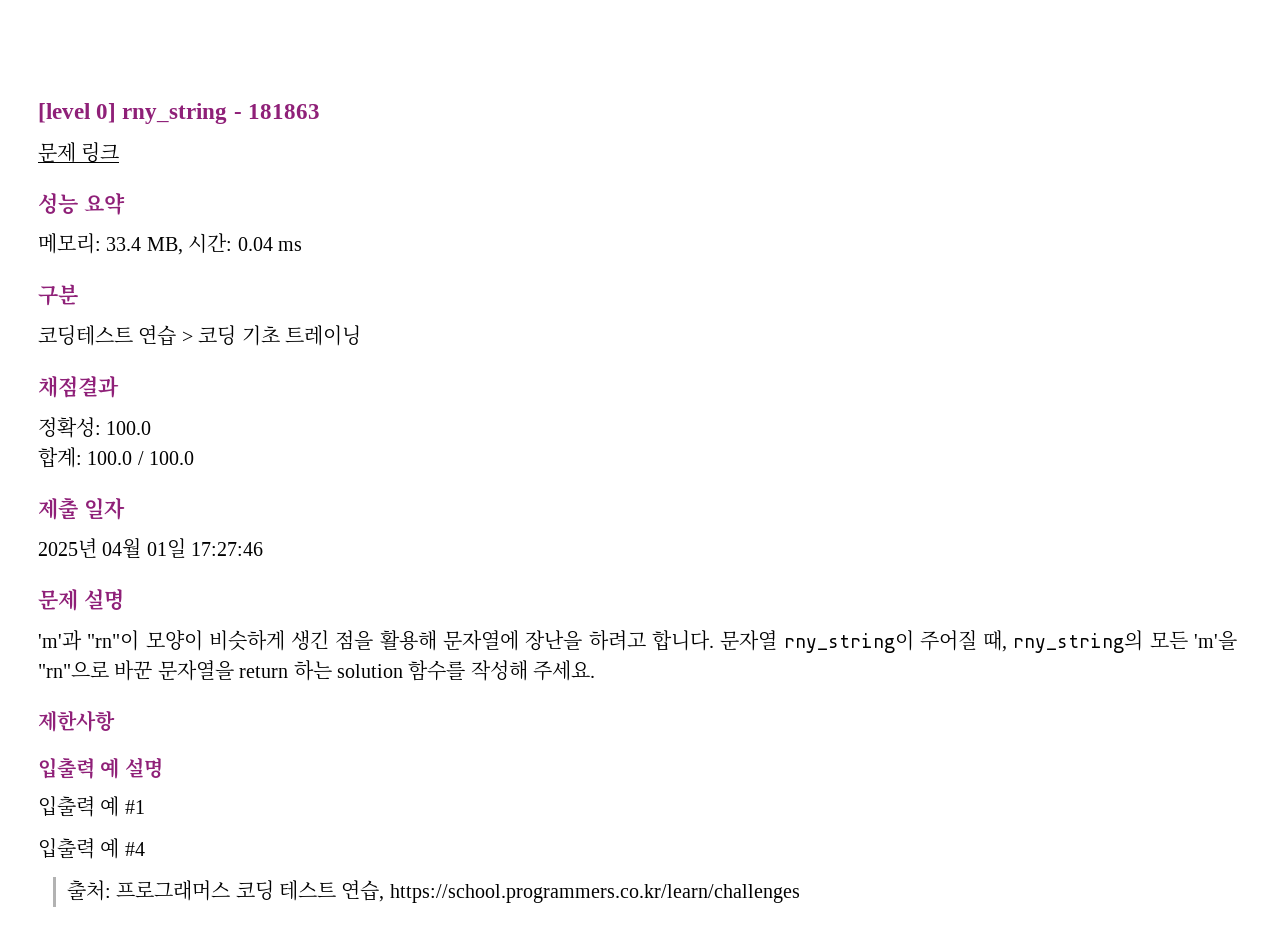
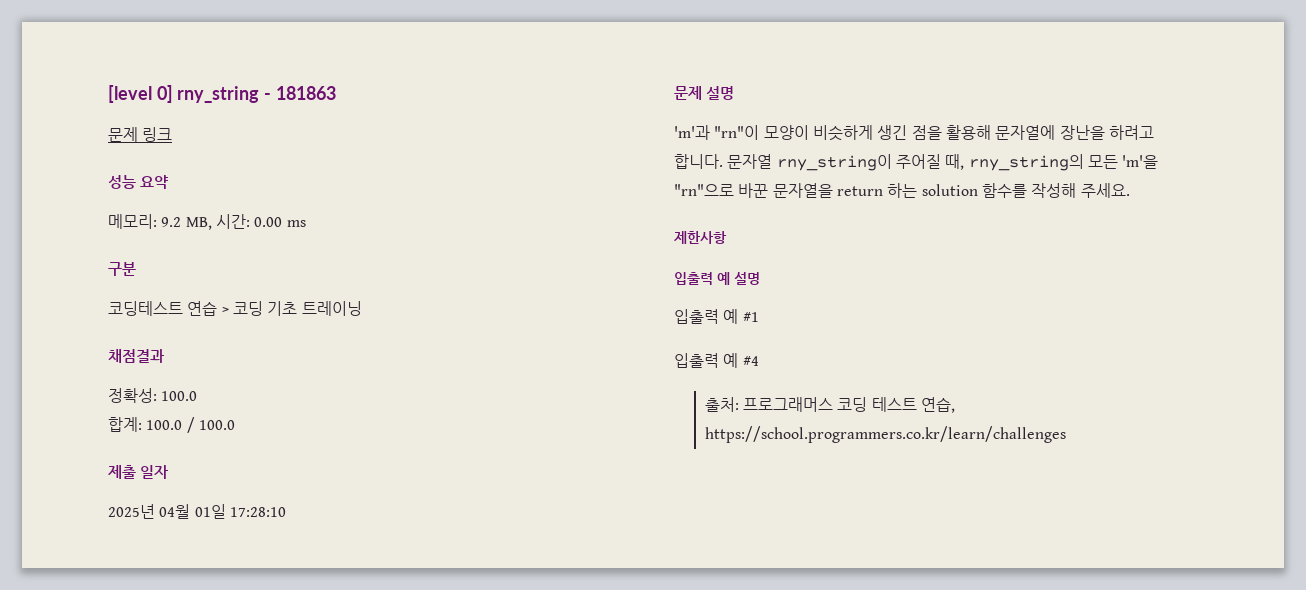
[106,237,142,251] 33.4 -> [161,217,182,227] 9.2
[237,237,273,251] 0.04 -> [254,217,283,227] 0.00
[191,542,264,556] 17:27:46 -> [229,507,286,517] 17:28:10

